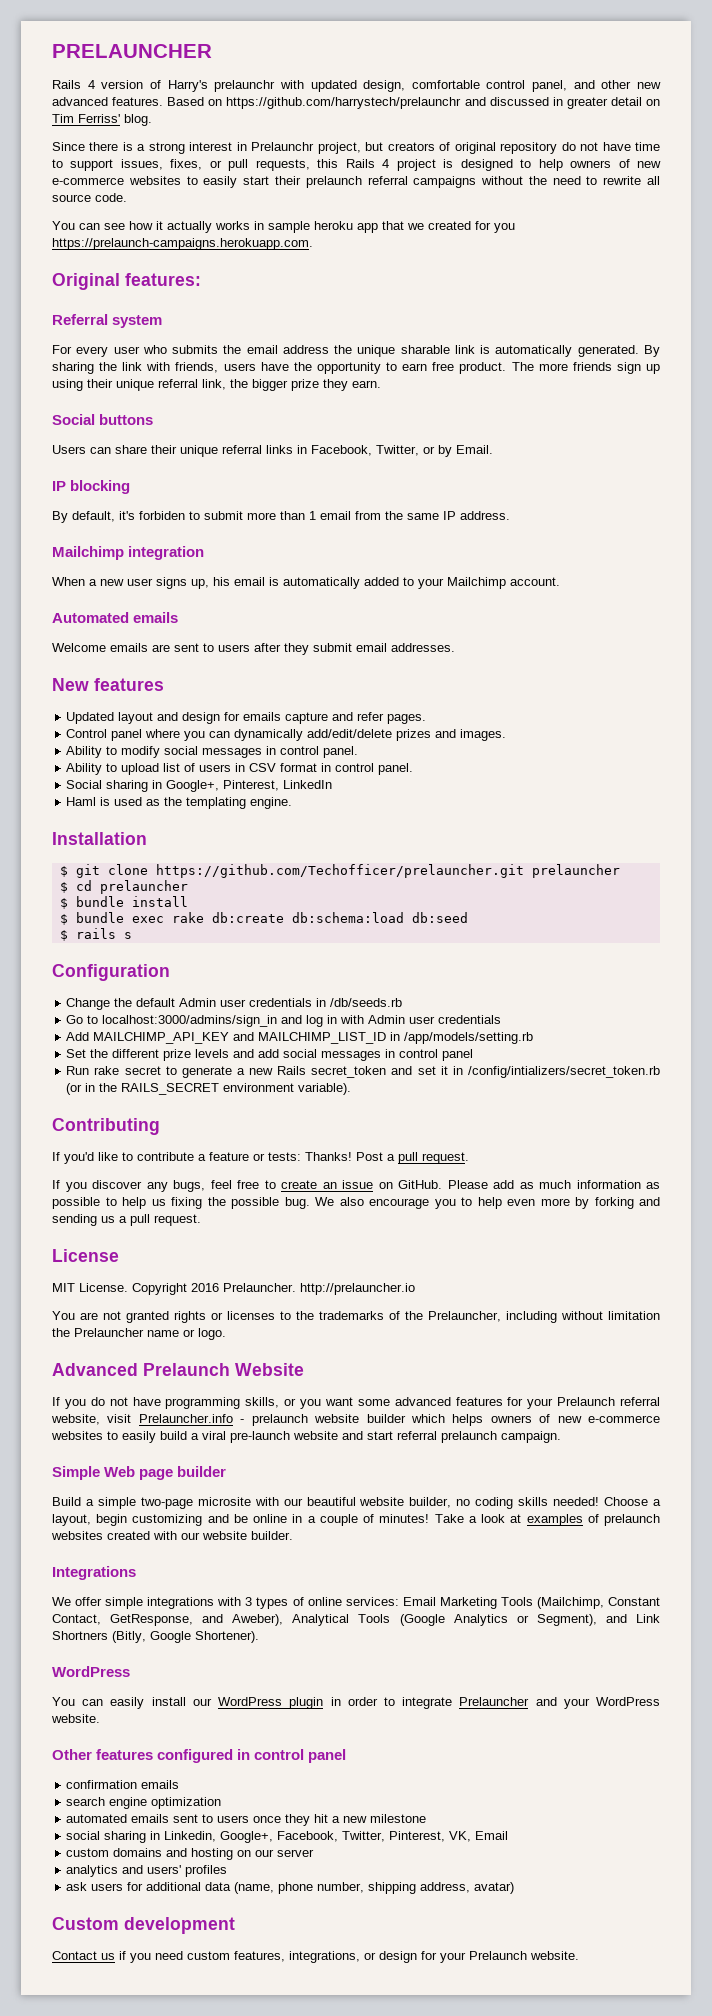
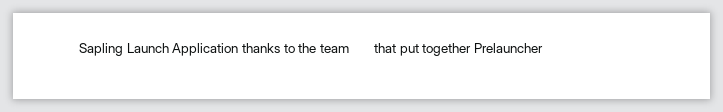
[52,44,212,58] [52,80,661,92] [52,97,661,109] [52,114,152,126] [52,142,661,154] [52,159,662,171] [52,176,661,188] [52,193,127,202] [52,221,515,233] [52,238,313,250] [52,273,201,290] [52,314,163,328] [52,345,660,357] [52,362,661,374] [52,379,381,391] [52,414,154,425] [52,445,493,457] [52,480,131,494] [52,511,510,523] [52,546,205,560] [52,577,560,589] [52,612,179,623] [52,643,455,655] [52,678,164,691] [66,712,427,724] [66,729,507,741] [66,746,359,758] [66,763,414,775] [66,780,333,792] [66,797,293,809] [52,832,147,845] [59,864,620,878] [59,880,188,894] [59,896,188,909] [59,912,468,925] [59,928,132,941] [52,964,170,981] [66,998,403,1010] [66,1015,502,1027] [66,1032,534,1044] [66,1049,474,1061] [66,1066,661,1078] [66,1083,352,1095] [52,1118,160,1135] [52,1152,469,1164] [52,1180,660,1192] [52,1197,660,1209] [52,1214,201,1226] [52,1249,119,1262] [52,1283,415,1295] [52,1311,660,1323] [52,1328,226,1340] [52,1363,304,1376] [52,1397,660,1409] [51,1414,661,1426] [51,1431,561,1443] [52,1466,227,1480] [52,1497,661,1509] [52,1514,661,1526] [51,1531,293,1540] [52,1566,136,1580] [52,1597,660,1609] [52,1614,660,1626] [52,1631,259,1643] [52,1666,130,1677] [52,1697,661,1709] [51,1714,100,1723] [52,1749,347,1763] [66,1780,180,1789] [66,1797,222,1809] [66,1814,427,1826] [66,1831,509,1843] [66,1848,315,1860] [66,1865,228,1877] [66,1882,515,1894] [52,1917,235,1934] [52,1951,579,1963] PRELAUNCHER // Rails 4 version of Harry's prelaunchr with updated design, comfortable control panel, and other new advanced features. Based on https://github.com/harrystech/prelaunchr and discussed in greater detail on Tim Ferriss' blog. // Since there is a strong interest in Prelaunchr project, but creators of original repository do not have time to support issues, fixes, or pull requests, this Rails 4 project is designed to help owners of new e-commerce websites to easily start their prelaunch referral campaigns without the need to rewrite all source code. // You can see how it actually works in sample heroku app that we created for you https://prelaunch-campaigns.herokuapp.com. // Original features: // Referral system // For every user who submits the email address the unique sharable link is automatically generated. By sharing the link with friends, users have the opportunity to earn free product. The more friends sign up using their unique referral link, the bigger prize they earn. // Social buttons // Users can share their unique referral links in Facebook, Twitter, or by Email. // IP blocking // By default, it's forbiden to submit more than 1 email from the same IP address. // Mailchimp integration // When a new user signs up, his email is automatically added to your Mailchimp account. // Automated emails // Welcome emails are sent to users after they submit email addresses. // New features // Updated layout and design for emails capture and refer pages. // Control panel where you can dynamically add/edit/delete prizes and images. // Ability to modify social messages in control panel. // Ability to upload list of users in CSV format in control panel. // Social sharing in Google+, Pinterest, LinkedIn // Haml is used as the templating engine. // Installation // $ git clone https://github.com/Techofficer/prelauncher.git prelauncher // $ cd prelauncher // $ bundle install // $ bundle exec rake db:create db:schema:load db:seed // $ rails s // Configuration // Change the default Admin user credentials in /db/seeds.rb // Go to localhost:3000/admins/sign_in and log in with Admin user credentials // Add MAILCHIMP_API_KEY and MAILCHIMP_LIST_ID in /app/models/setting.rb // Set the different prize levels and add social messages in control panel // Run rake secret to generate a new Rails secret_token and set it in /config/intializers/secret_token.rb (or in the RAILS_SECRET environment variable). // Contributing // If you'd like to contribute a feature or tests: Thanks! Post a pull request. // If you discover any bugs, feel free to create an issue on GitHub. Please add as much information as possible to help us fixing the possible bug. We also encourage you to help even more by forking and sending us a pull request. // License // MIT License. Copyright 2016 Prelauncher. http://prelauncher.io // You are not granted rights or licenses to the trademarks of the Prelauncher, including without limitation the Prelauncher name or logo. // Advanced Prelaunch Website // If you do not have programming skills, or you want some advanced features for your Prelaunch referral website, visit Prelauncher.info - prelaunch website builder which helps owners of new e-commerce websites to easily build a viral pre-launch website and start referral prelaunch campaign. // Simple Web page builder // Build a simple two-page microsite with our beautiful website builder, no coding skills needed! Choose a layout, begin customizing and be online in a couple of minutes! Take a look at examples of prelaunch websites created with our website builder. // Integrations // We offer simple integrations with 3 types of online services: Email Marketing Tools (Mailchimp, Constant Contact, GetResponse, and Aweber), Analytical Tools (Google Analytics or Segment), and Link Shortners (Bitly, Google Shortener). // WordPress // You can easily install our WordPress plugin in order to integrate Prelauncher and your WordPress website. // Other features configured in control panel // confirmation emails // search engine optimization // automated emails sent to users once they hit a new milestone // social sharing in Linkedin, Google+, Facebook, Twitter, Pinterest, VK, Email // custom domains and hosting on our server // analytics and users' profiles // ask users for additional data (name, phone number, shipping address, avatar) // Custom development // Contact us if you need custom features, integrations, or design for your Prelaunch website. -> [79,43,543,56] Sapling Launch Application thanks to the team that put together Prelauncher

